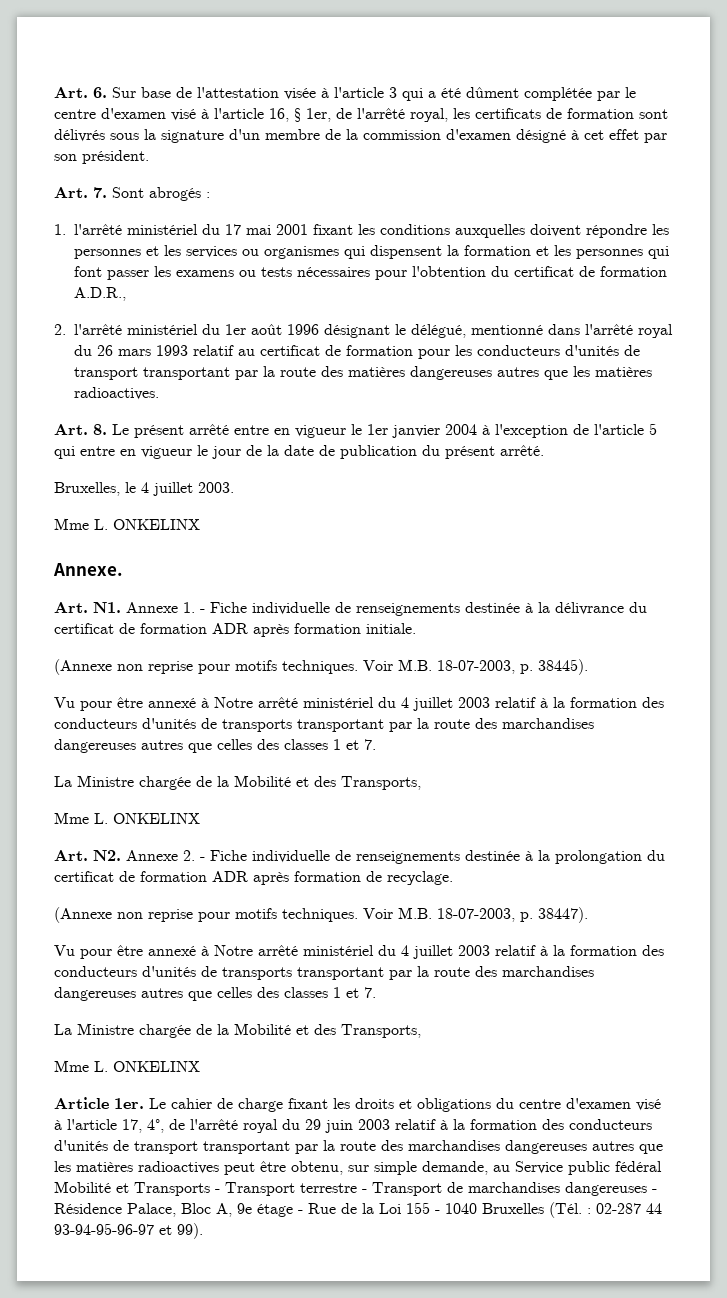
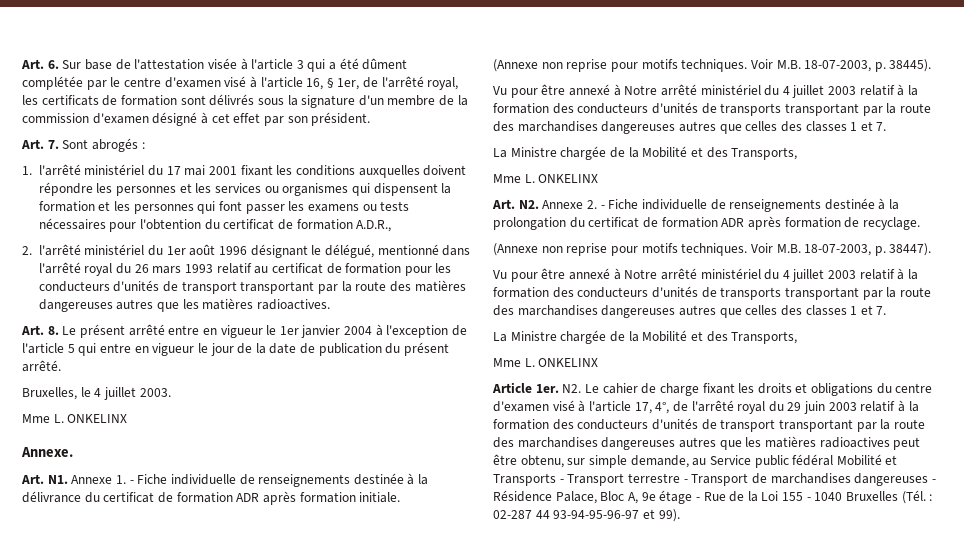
(144, 1103) none -> [562,384,582,393] N2.

